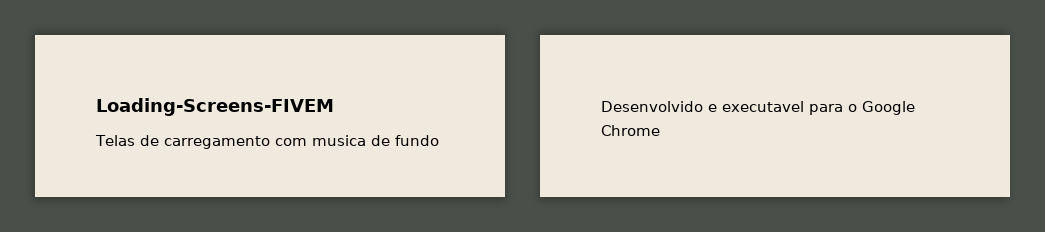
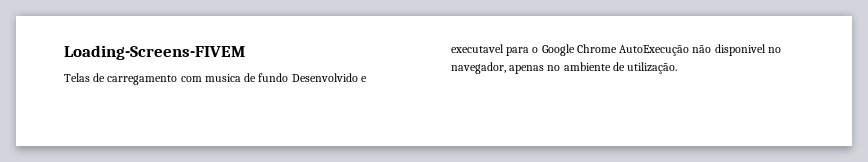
(660, 130) none -> [619,44,781,56] [451,62,678,74] AutoExecução não disponivel no navegador, apenas no ambiente de utilização.

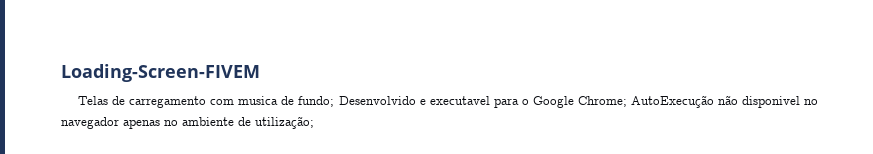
[64,45,245,60] Loading-Screens-FIVEM -> [61,64,260,82] Loading-Screen-FIVEM
[258,73,289,82] fundo -> [298,96,335,107] fundo;
[576,44,617,53] Chrome -> [577,96,627,107] Chrome;
[451,62,506,74] navegador, -> [61,117,119,129] navegador
[627,62,678,74] utilização. -> [255,116,314,129] utilização;

